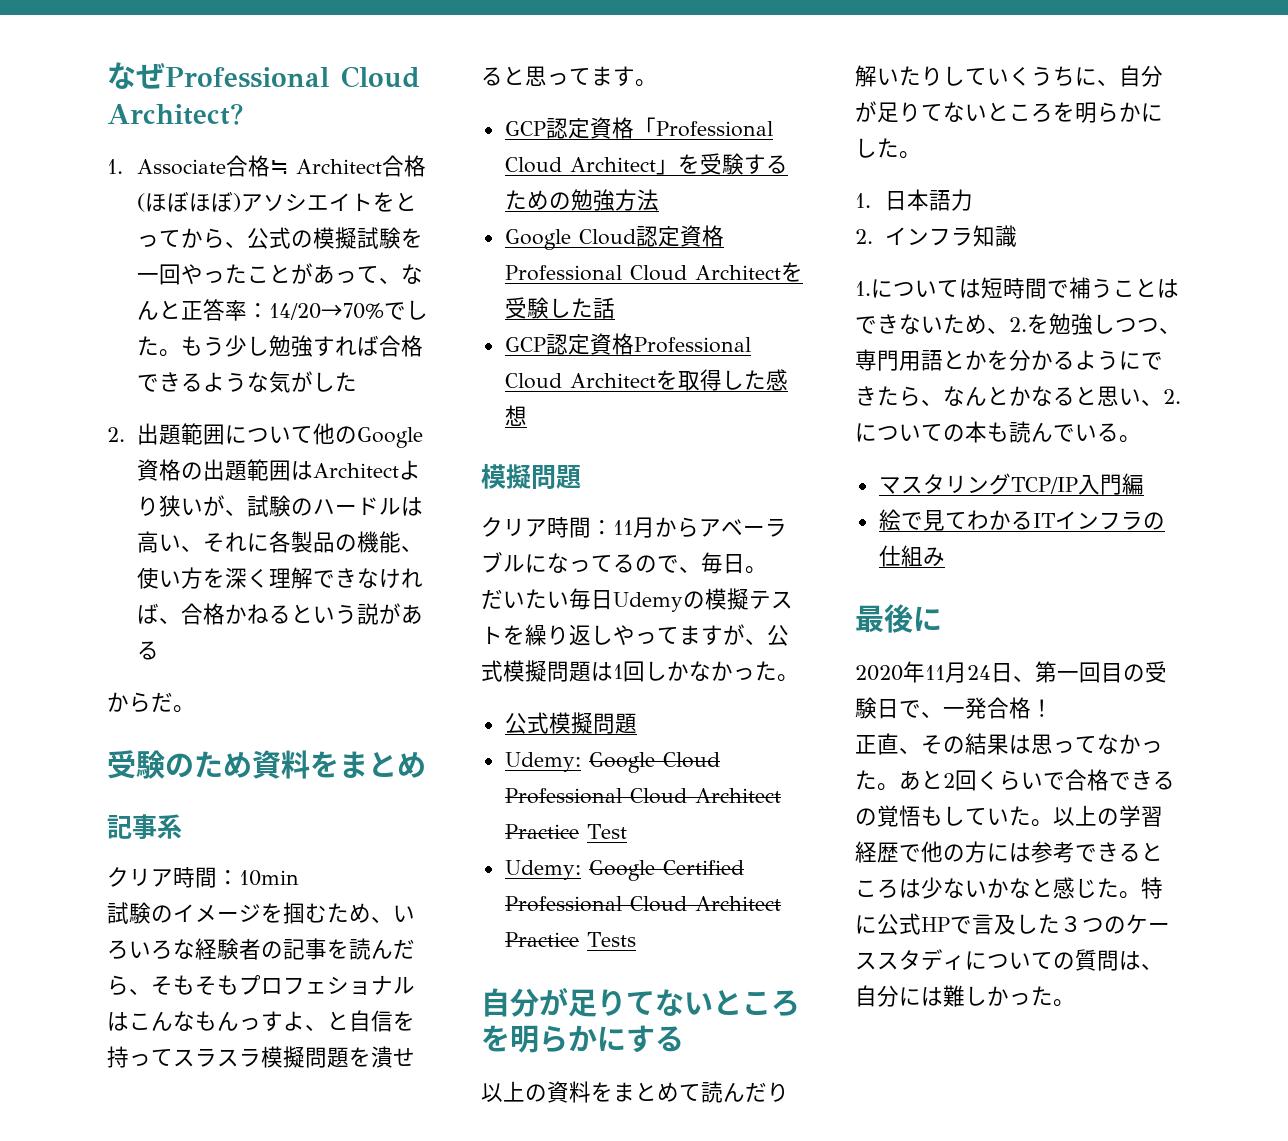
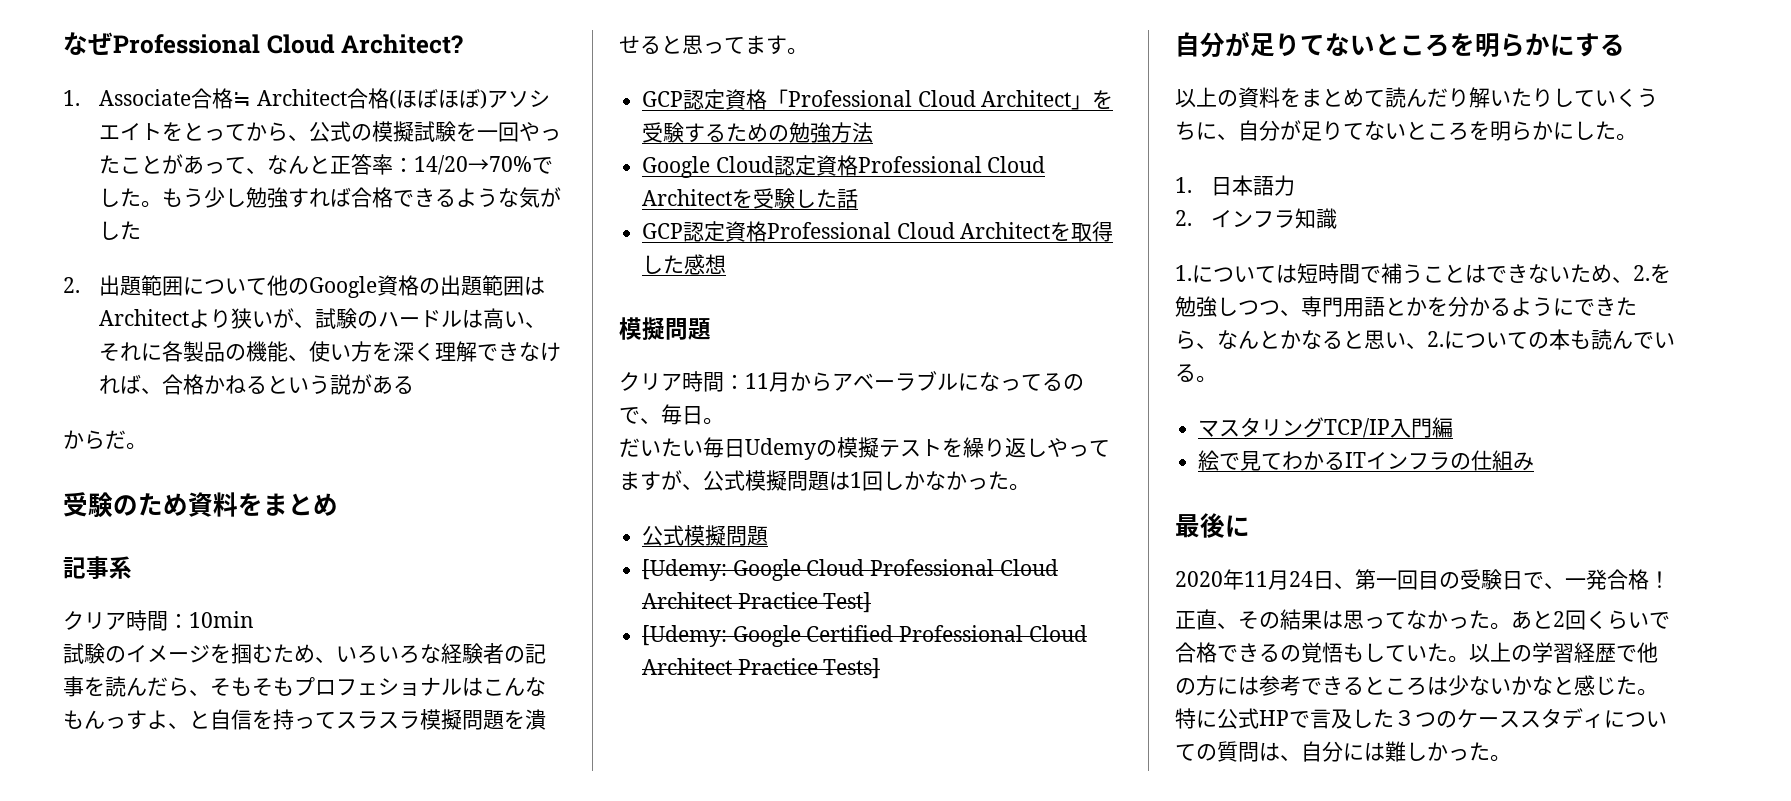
[504,752,581,772] Udemy: -> [642,559,728,581] [Udemy:
[586,824,627,839] [504,860,581,880] Test // Udemy: -> [823,592,872,613] [642,625,728,647] Test] // [Udemy:
[586,932,636,947] Tests -> [823,658,881,679] Tests]

